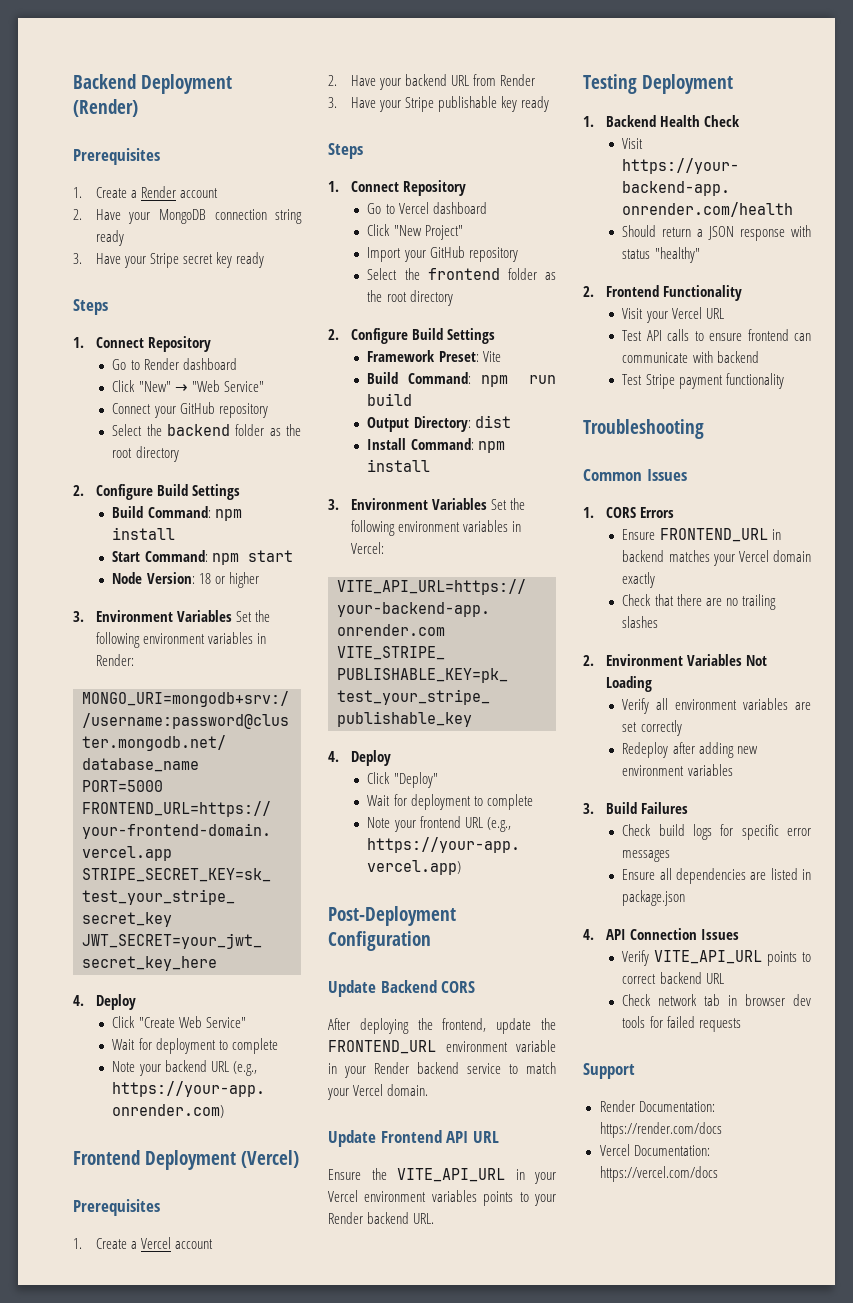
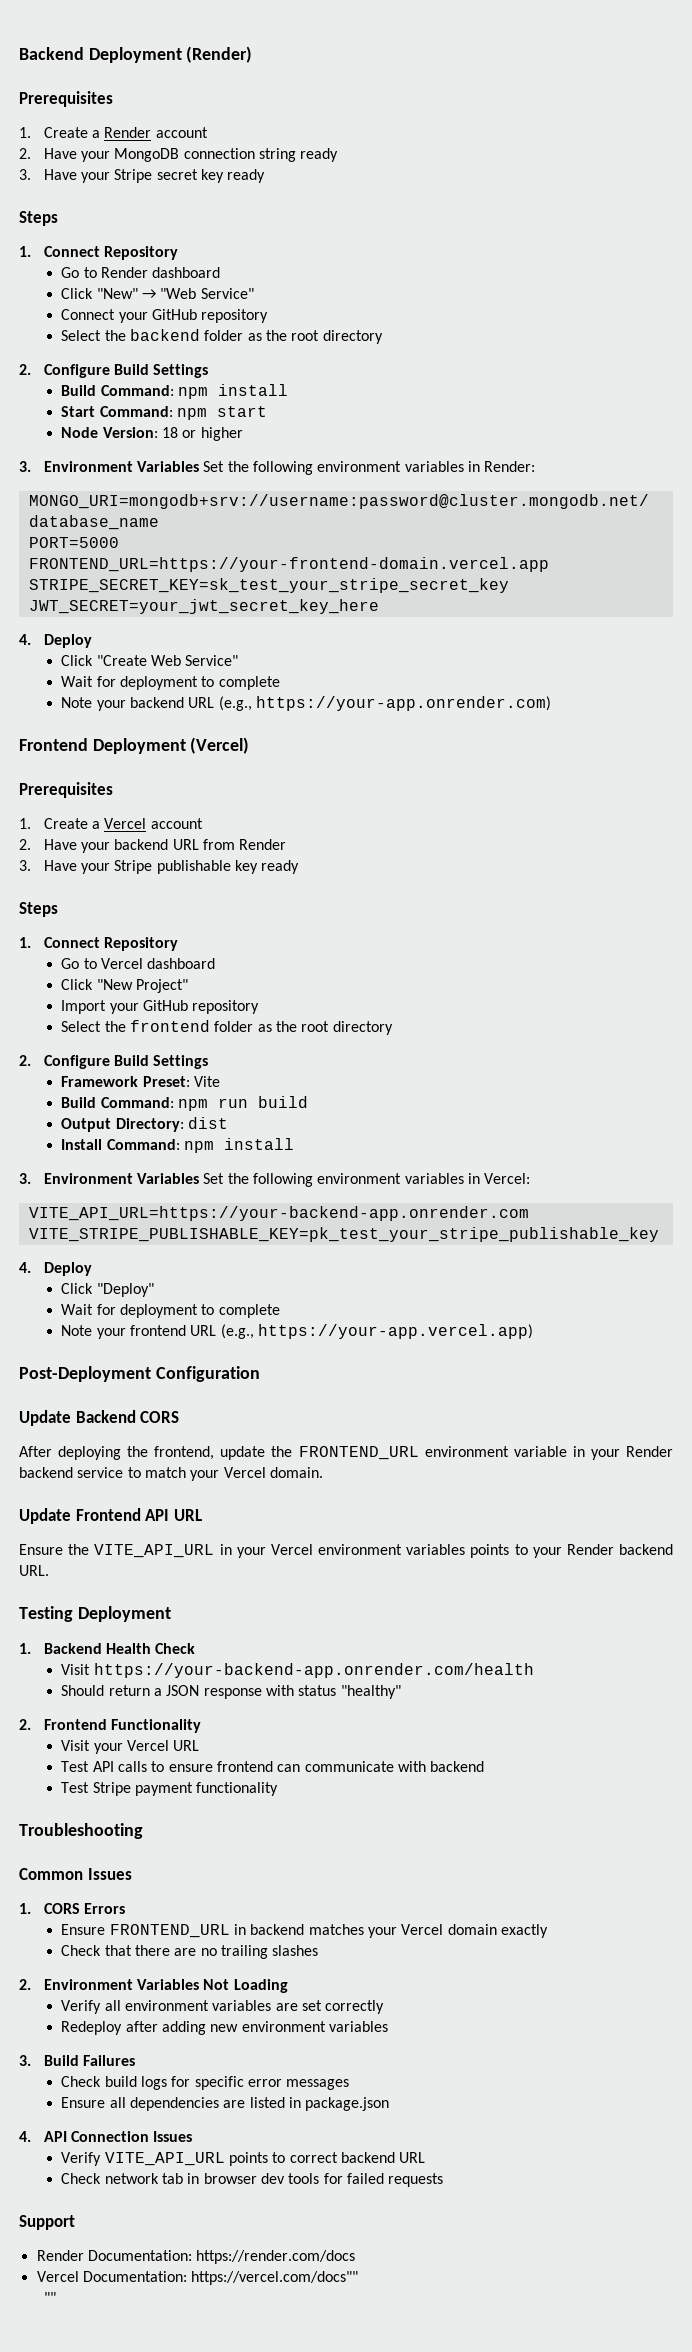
[599,1166,718,1182] https://vercel.com/docs -> [191,2271,359,2285] [43,2292,56,2303] https://vercel.com/docs"" // ""

